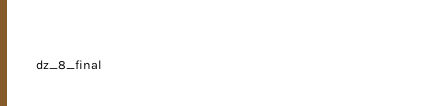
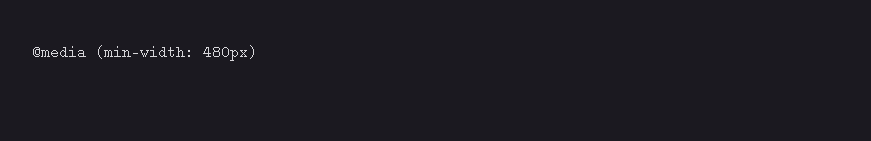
[36,60,102,70] dz_8_final -> [32,45,257,61] @media (min-width: 480px)

